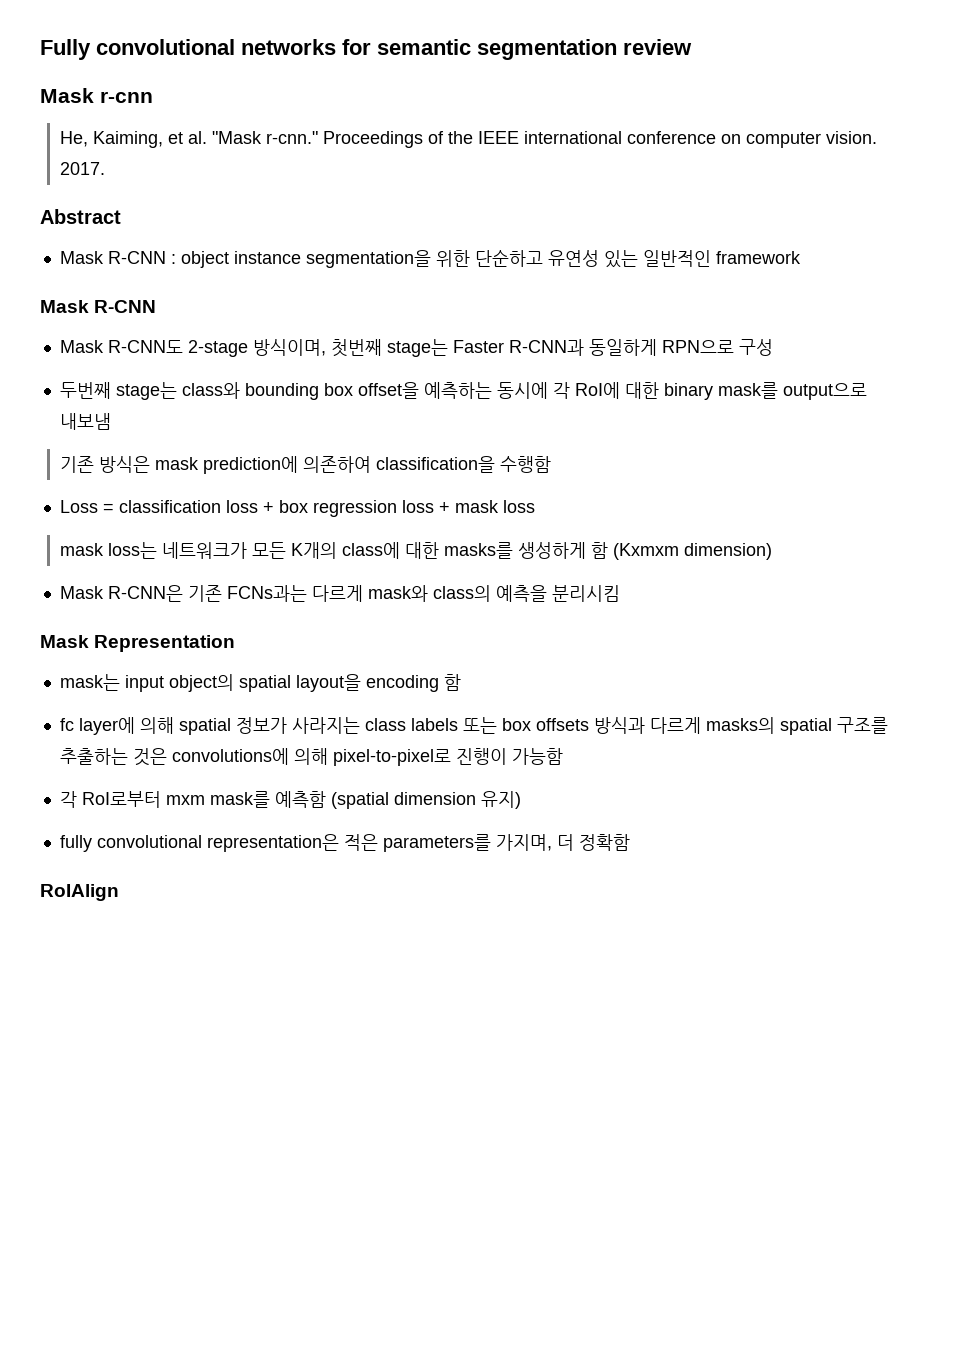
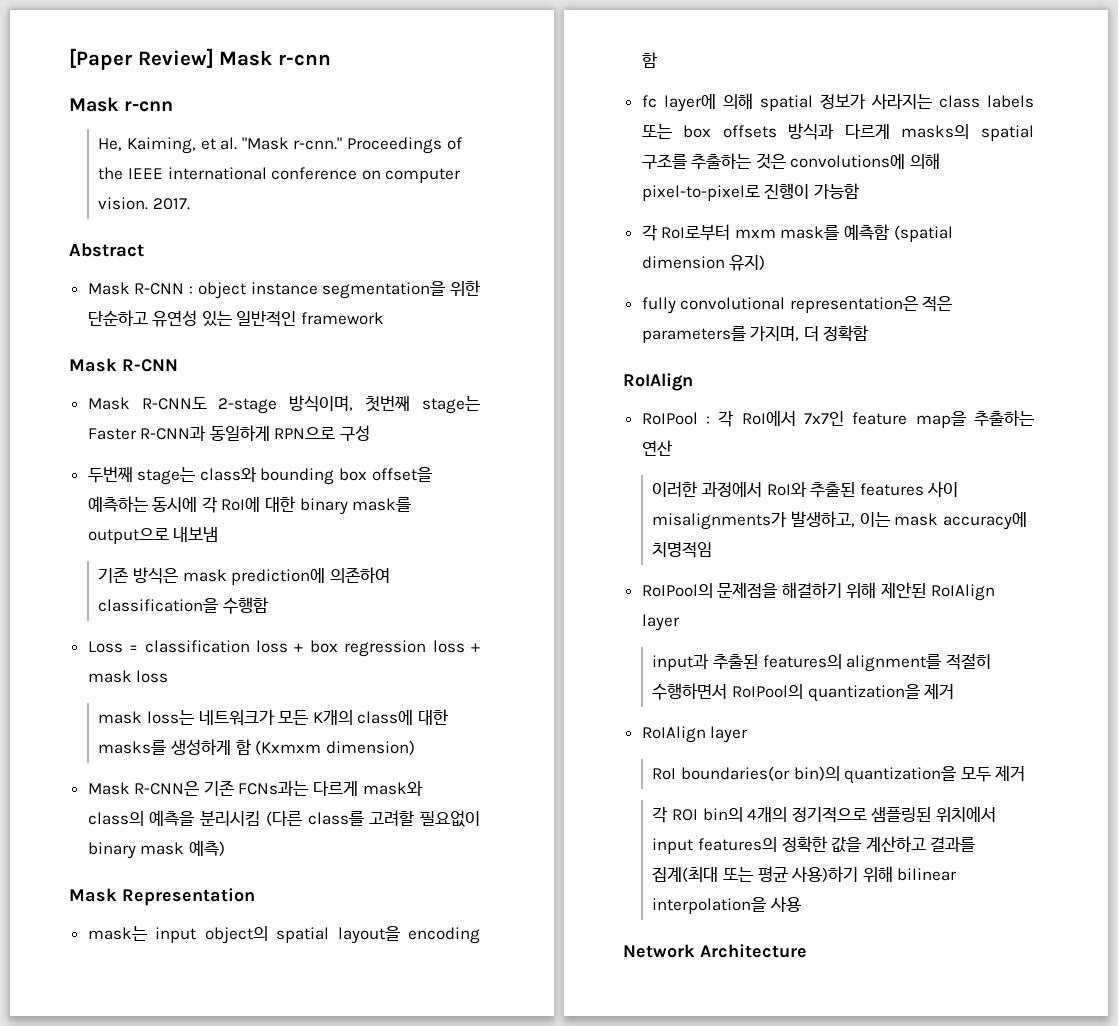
[40,39,692,60] Fully convolutional networks for semantic segmentation review -> [69,48,331,70] [Paper Review] Mask r-cnn
(620, 593) none -> [265,810,480,827] [87,840,225,859] (다른 class를 고려할 필요없이 binary mask 예측)
(119, 892) none -> [641,410,1034,428] [641,440,672,456] [652,481,959,498] [652,511,1027,530] [652,542,713,558] [641,582,995,601] [641,614,680,631] [652,653,991,672] [652,683,955,702] [641,726,749,743] [652,765,1026,784] [652,807,996,823] [652,836,976,854] [652,866,958,883] [652,896,802,914] [623,944,807,958] // RoIPool : 각 RoI에서 7x7인 feature map을 추출하는 연산 // 이러한 과정에서 RoI와 추출된 features 사이 misalignments가 발생하고, 이는 mask accuracy에 치명적임 // RoIPool의 문제점을 해결하기 위해 제안된 RoIAlign layer // input과 추출된 features의 alignment를 적절히 수행하면서 RoIPool의 quantization을 제거 // RoIAlign layer // RoI boundaries(or bin)의 quantization을 모두 제거 // 각 ROI bin의 4개의 정기적으로 샘플링된 위치에서 input features의 정확한 값을 계산하고 결과를 집계(최대 또는 평균 사용)하기 위해 bilinear interpolation을 사용 // Network Architecture

